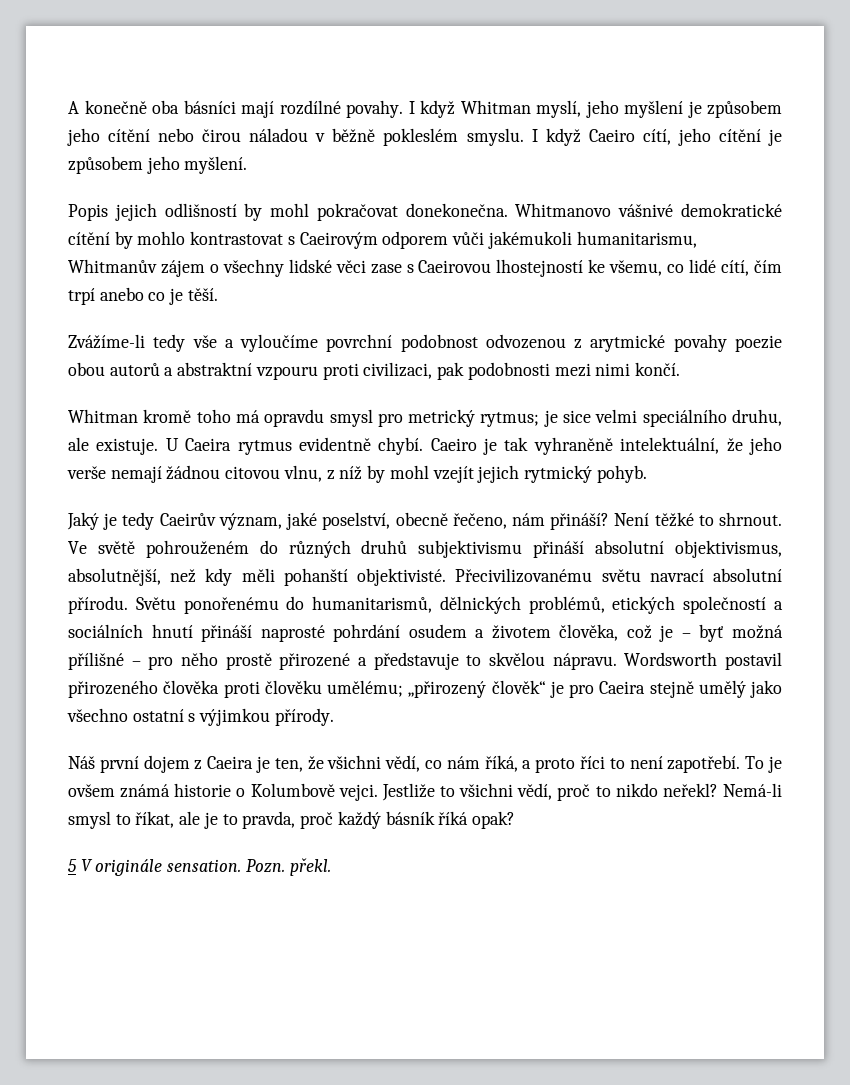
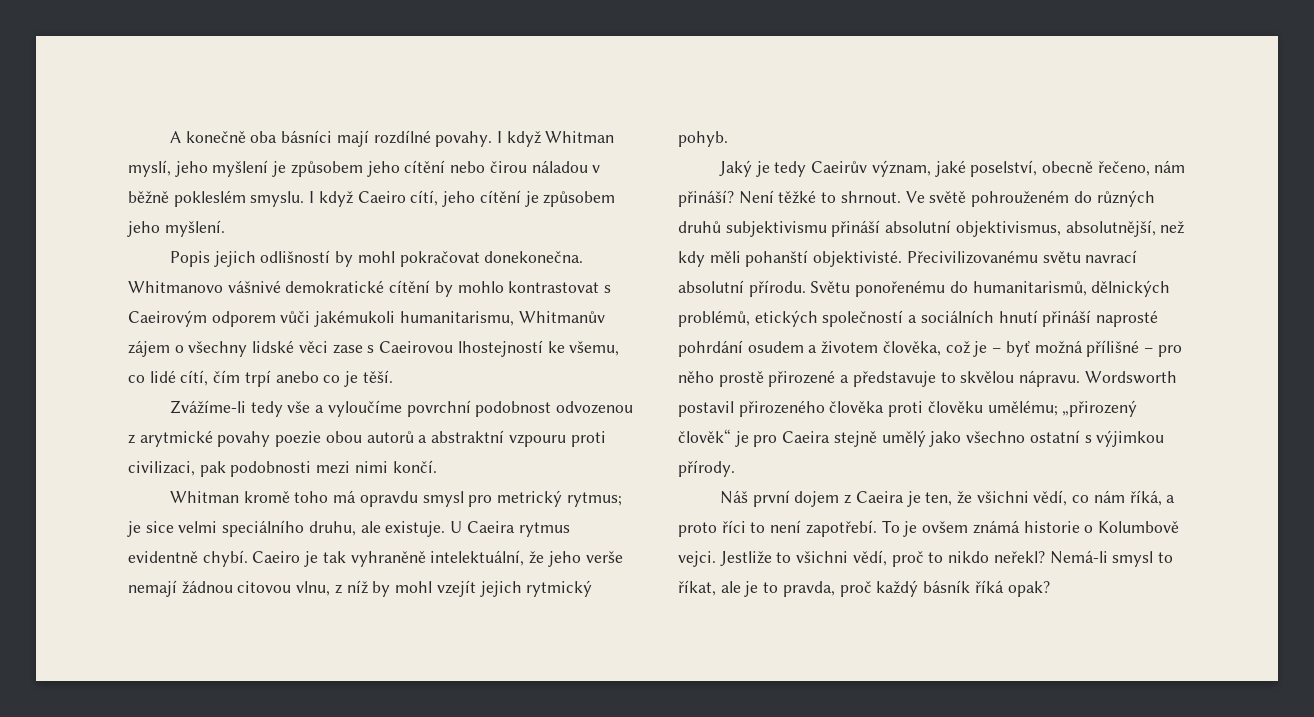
[68,858,331,876] // 5 V originále sensation. Pozn. překl. -> (1050, 589) none

